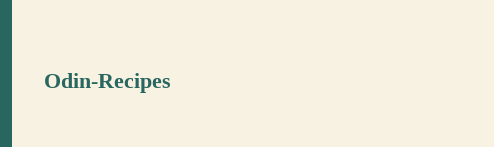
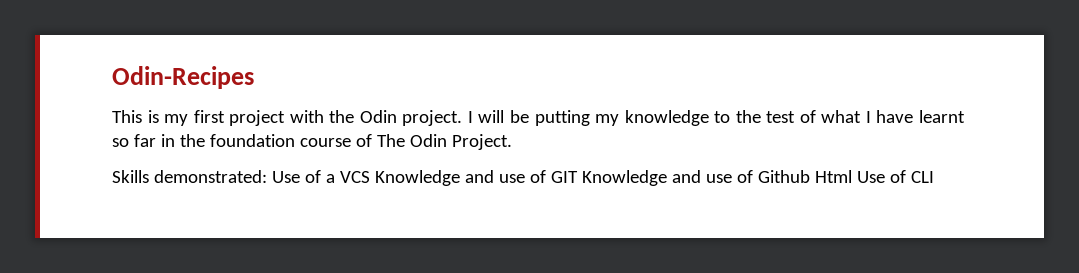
(171, 83) none -> [112,110,965,126] [112,134,512,150] [112,170,934,186] // This is my first project with the Odin project. I will be putting my knowledge to the test of what I have learnt so far in the foundation course of The Odin Project. // Skills demonstrated: Use of a VCS Knowledge and use of GIT Knowledge and use of Github Html Use of CLI

